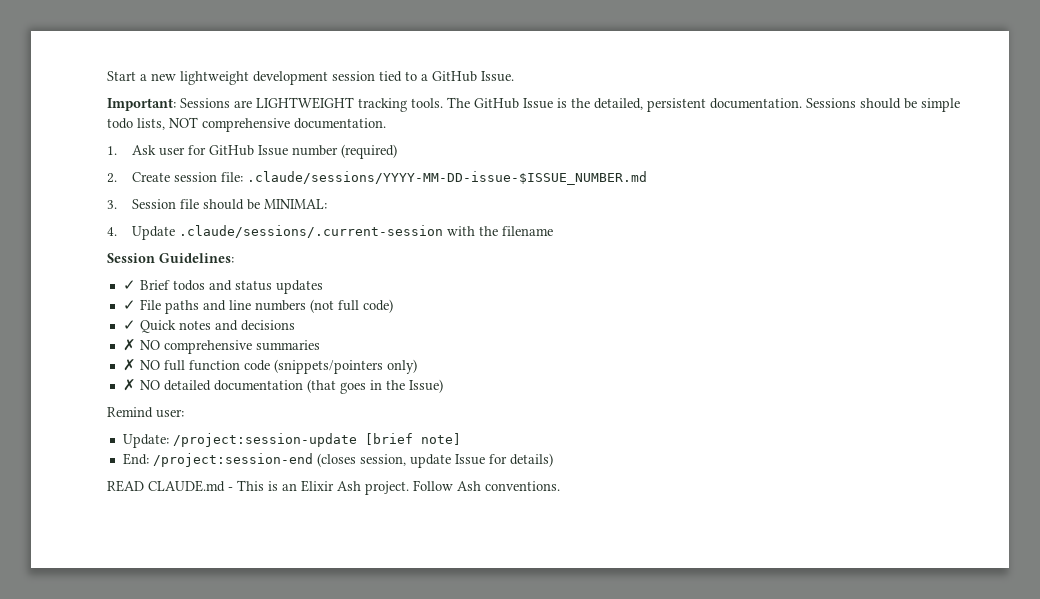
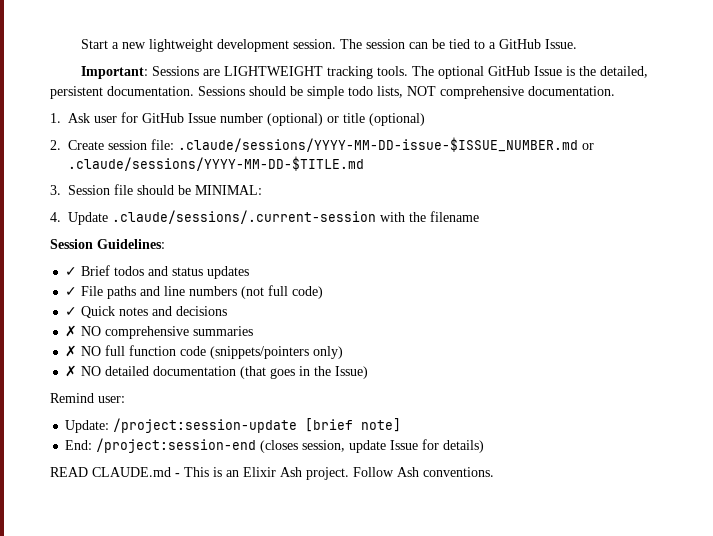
[332,71,375,81] session -> [293,39,446,49] session. The session can be
(470, 102) none -> [438,66,485,79] optional
[340,144,397,159] (required) -> [267,113,425,126] (optional) or title (optional)
(647, 178) none -> [582,143,594,150] [68,156,364,171] or .claude/sessions/YYYY-MM-DD-$TITLE.md

